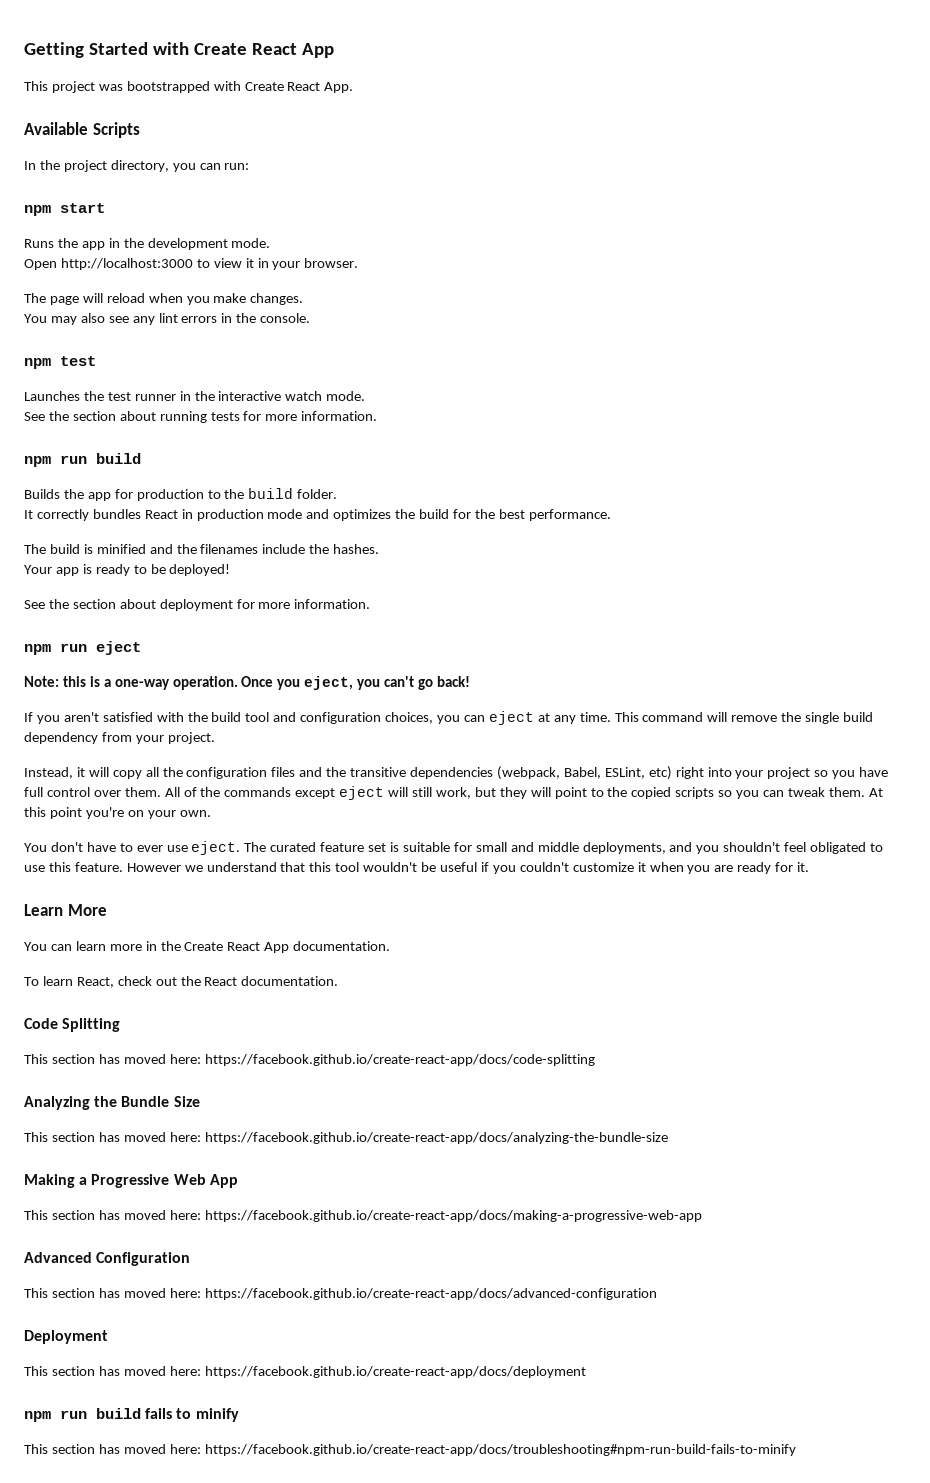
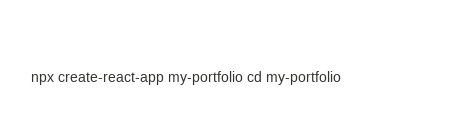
[24,42,334,58] [24,81,354,93] [24,122,140,138] [24,160,250,172] [24,203,105,216] [24,238,271,250] [24,258,359,270] [24,293,304,305] [24,313,311,325] [24,356,96,369] [24,391,366,401] [24,411,378,423] [24,453,141,467] [24,488,338,501] [24,509,611,521] [24,544,380,554] [24,564,231,576] [24,599,371,611] [24,641,141,655] [24,676,470,690] [24,711,874,725] [24,732,215,744] [24,766,889,780] [24,786,883,800] [24,807,211,819] [24,841,884,855] [24,862,810,874] [24,904,107,916] [24,941,391,953] [24,976,339,988] [24,1018,121,1032] [24,1054,595,1066] [24,1096,200,1110] [24,1132,668,1144] [24,1174,238,1188] [24,1210,702,1222] [24,1252,191,1266] [24,1288,657,1300] [24,1330,108,1344] [24,1366,586,1378] [24,1408,239,1422] [24,1444,796,1456] Getting Started with Create React App // This project was bootstrapped with Create React App. // Available Scripts // In the project directory, you can run: // npm start // Runs the app in the development mode. // Open http://localhost:3000 to view it in your browser. // The page will reload when you make changes. // You may also see any lint errors in the console. // npm test // Launches the test runner in the interactive watch mode. // See the section about running tests for more information. // npm run build // Builds the app for production to the build folder. // It correctly bundles React in production mode and optimizes the build for the best performance. // The build is minified and the filenames include the hashes. // Your app is ready to be deployed! // See the section about deployment for more information. // npm run eject // Note: this is a one-way operation. Once you eject, you can't go back! // If you aren't satisfied with the build tool and configuration choices, you can eject at any time. This command will remove the single build dependency from your project. // Instead, it will copy all the configuration files and the transitive dependencies (webpack, Babel, ESLint, etc) right into your project so you have full control over them. All of the commands except eject will still work, but they will point to the copied scripts so you can tweak them. At this point you're on your own. // You don't have to ever use eject. The curated feature set is suitable for small and middle deployments, and you shouldn't feel obligated to use this feature. However we understand that this tool wouldn't be useful if you couldn't customize it when you are ready for it. // Learn More // You can learn more in the Create React App documentation. // To learn React, check out the React documentation. // Code Splitting // This section has moved here: https://facebook.github.io/create-react-app/docs/code-splitting // Analyzing the Bundle Size // This section has moved here: https://facebook.github.io/create-react-app/docs/analyzing-the-bundle-size // Making a Progressive Web App // This section has moved here: https://facebook.github.io/create-react-app/docs/making-a-progressive-web-app // Advanced Configuration // This section has moved here: https://facebook.github.io/create-react-app/docs/advanced-configuration // Deployment // This section has moved here: https://facebook.github.io/create-react-app/docs/deployment // npm run build fails to minify // This section has moved here: https://facebook.github.io/create-react-app/docs/troubleshooting#npm-run-build-fails-to-minify -> [31,71,341,85] npx create-react-app my-portfolio cd my-portfolio

